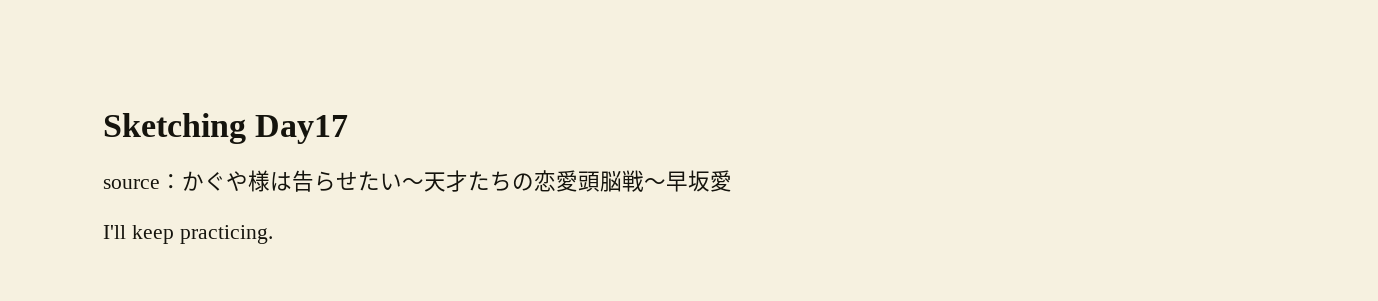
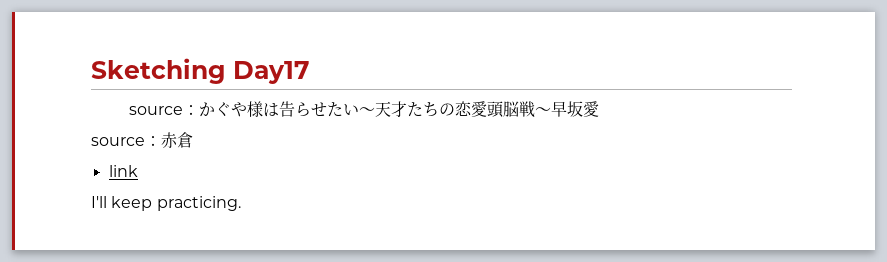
(732, 181) none -> [91,132,193,148] [108,165,138,177] // source：赤倉 // link

